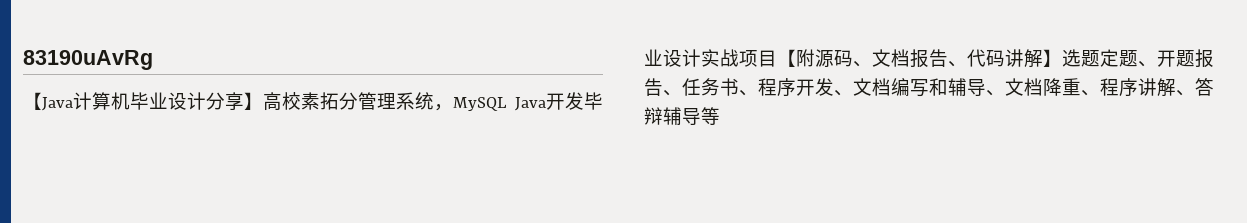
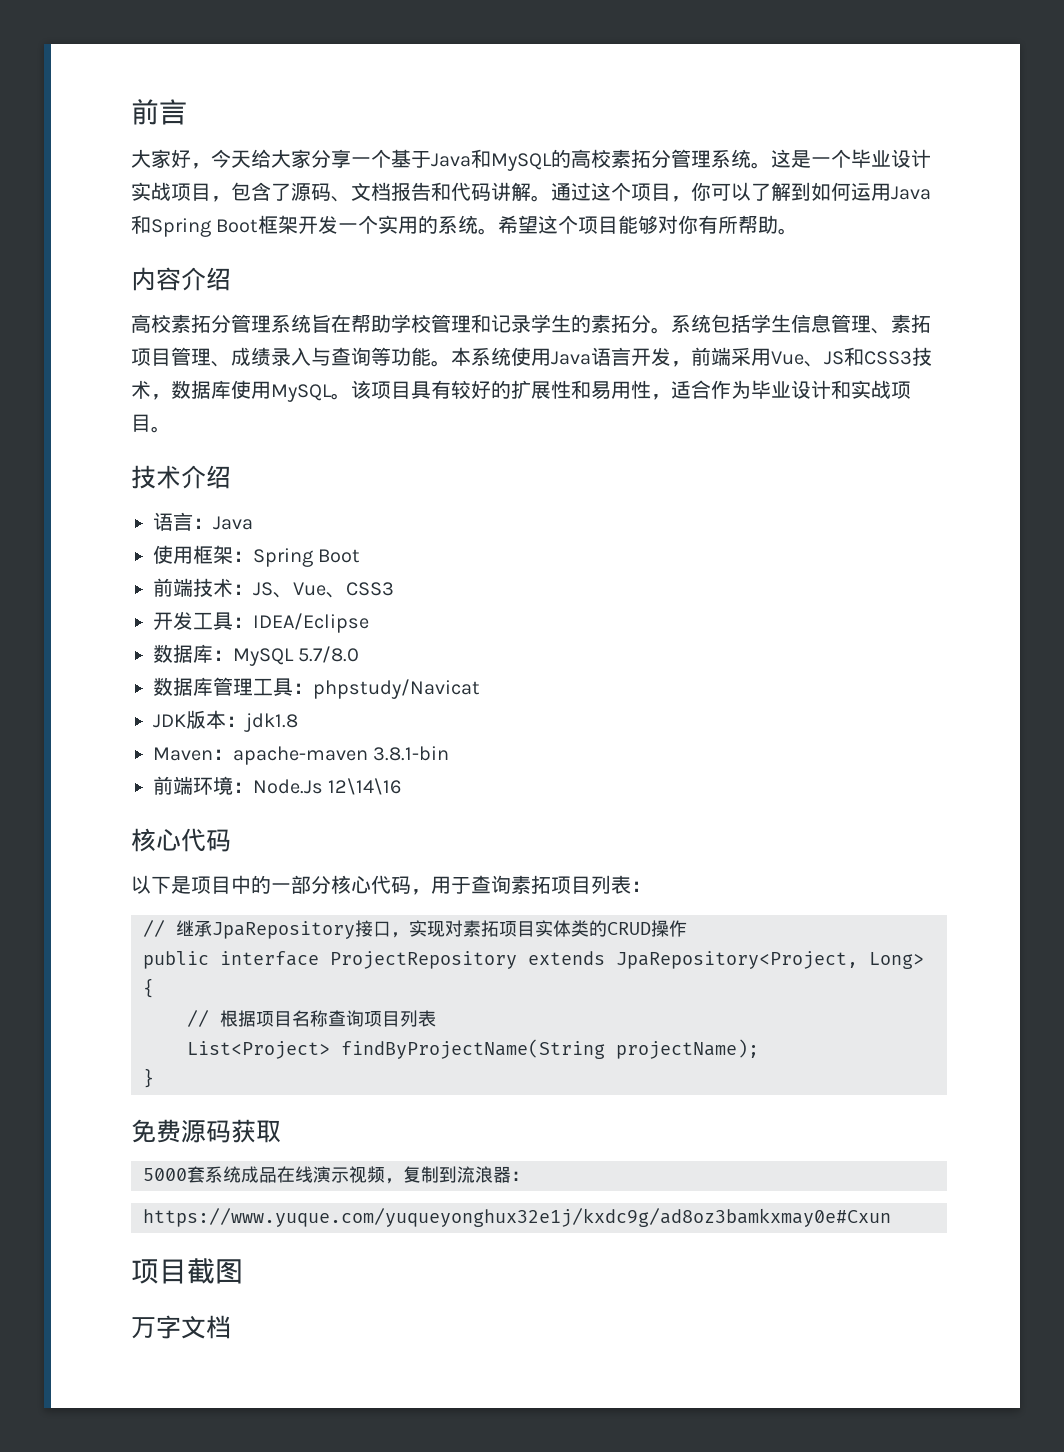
[23,50,153,70] [23,92,584,111] 83190uAvRg // 【Java计算机毕业设计分享】高校素拓分管理系统，MySQL Java开发 -> [131,99,187,125] [131,149,851,171] 前言 // 大家好，今天给大家分享一个基于Java和MySQL的高校素拓分管理系统。这是一个
[777,49,815,67] 【附 -> [211,182,291,202] ，包含了
[948,61,967,67] 、 -> [431,182,451,201] 和
[1043,49,1214,68] [644,78,1214,97] [644,107,720,125] 】选题定题、开题报告、任务书、程序开发、文档编写和辅导、文档降重、程序讲解、答辩辅导等 -> [531,182,931,202] [131,215,799,237] [131,267,231,291] [131,314,931,334] [131,347,932,367] [131,380,911,402] [131,414,171,433] [131,465,231,489] [153,512,253,531] [153,545,361,567] [153,578,394,598] [153,611,369,633] [153,644,360,666] [153,677,480,699] [153,710,298,732] [153,746,450,765] [153,776,402,795] [131,828,231,852] [131,875,651,895] [143,920,687,939] [143,951,924,969] [143,978,154,998] [187,1010,436,1027] [187,1039,759,1059] [143,1068,154,1088] [131,1119,281,1143] [143,1166,529,1184] [143,1208,891,1227] [131,1258,243,1284] [131,1315,231,1339] 。通过这个项目，你可以了解到如何运用Java和Spring Boot框架开发一个实用的系统。希望这个项目能够对你有所帮助。 // 内容介绍 // 高校素拓分管理系统旨在帮助学校管理和记录学生的素拓分。系统包括学生信息管理、素拓项目管理、成绩录入与查询等功能。本系统使用Java语言开发，前端采用Vue、JS和CSS3技术，数据库使用MySQL。该项目具有较好的扩展性和易用性，适合作为毕业设计和实战项目。 // 技术介绍 // 语言：Java // 使用框架：Spring Boot // 前端技术：JS、Vue、CSS3 // 开发工具：IDEA/Eclipse // 数据库：MySQL 5.7/8.0 // 数据库管理工具：phpstudy/Navicat // JDK版本：jdk1.8 // Maven：apache-maven 3.8.1-bin // 前端环境：Node.Js 12\14\16 // 核心代码 // 以下是项目中的一部分核心代码，用于查询素拓项目列表： // // 继承JpaRepository接口，实现对素拓项目实体类的CRUD操作 // public interface ProjectRepository extends JpaRepository<Project, Long> { // // 根据项目名称查询项目列表 // List<Project> findByProjectName(String projectName); // } // 免费源码获取 // 5000套系统成品在线演示视频，复制到流浪器： // https://www.yuque.com/yuqueyonghux32e1j/kxdc9g/ad8oz3bamkxmay0e#Cxun // 项目截图 // 万字文档

